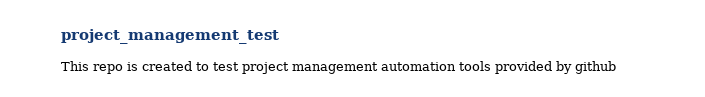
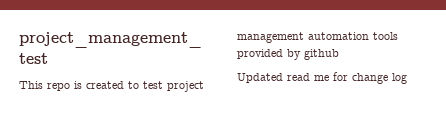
(616, 67) none -> [237,72,407,84] // Updated read me for change log

